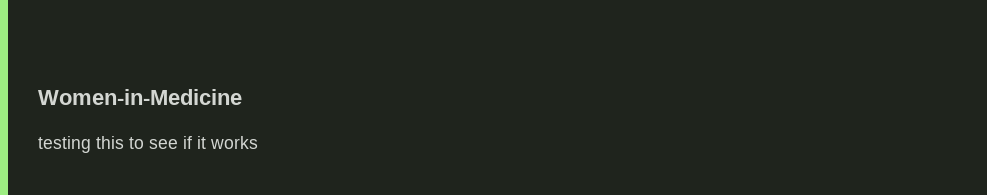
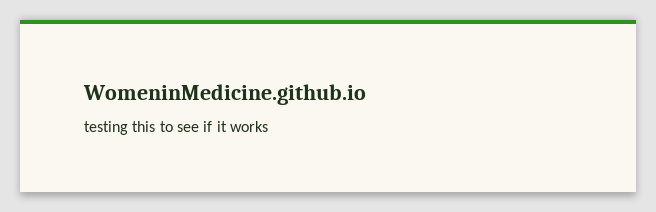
[38,89,242,105] Women-in-Medicine -> [83,84,366,105] WomeninMedicine.github.io

